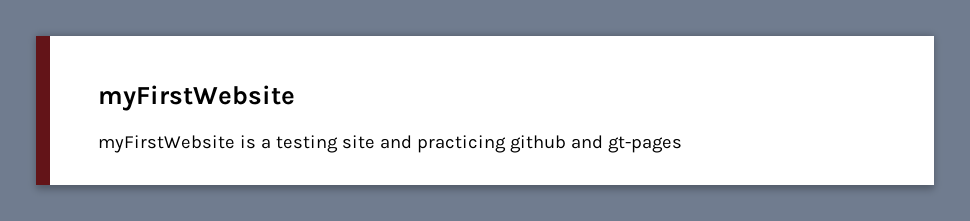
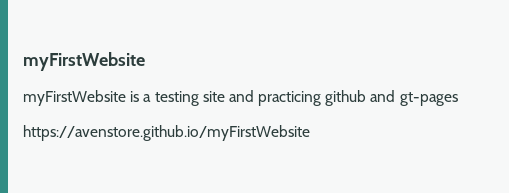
(682, 144) none -> [23,125,310,141] // https://avenstore.github.io/myFirstWebsite

